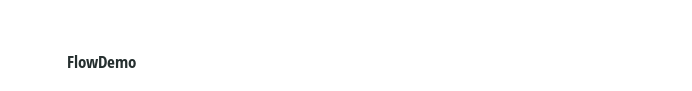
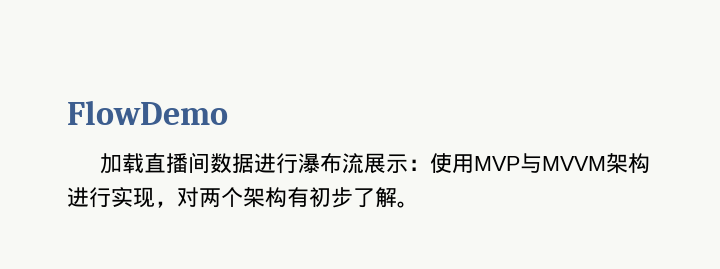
(136, 61) none -> [99,152,650,174] [67,187,419,208] // 加载直播间数据进行瀑布流展示：使用MVP与MVVM架构进行实现，对两个架构有初步了解。

